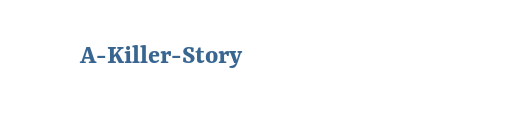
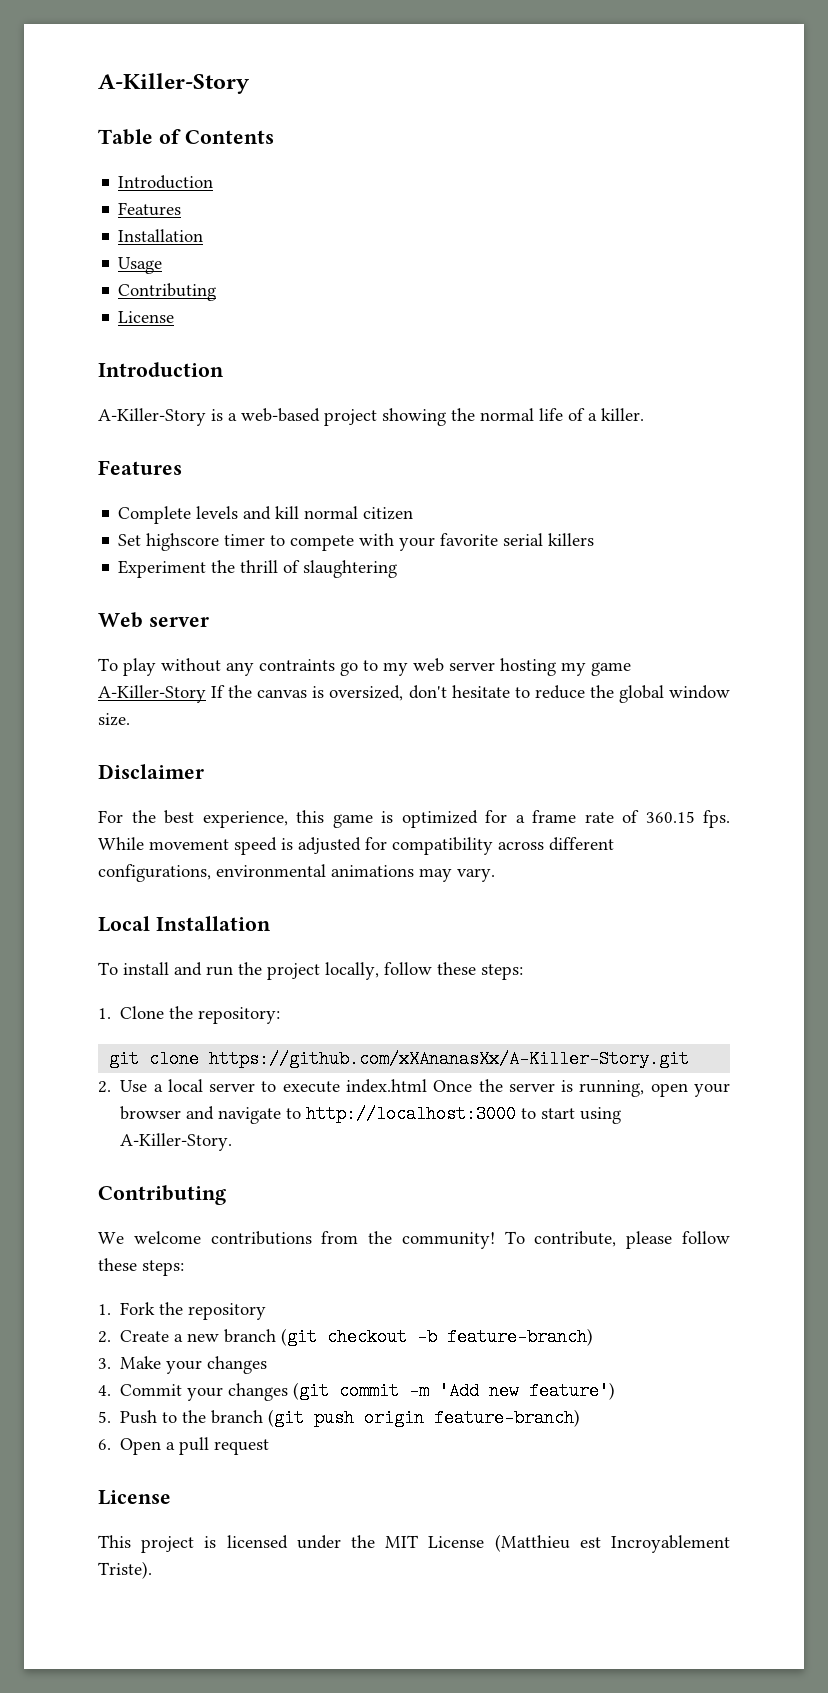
[79,45,243,68] A-Killer-Story -> [98,73,250,94] [98,129,274,145] [118,175,214,189] [118,202,182,216] [118,229,204,242] [118,257,163,274] [118,283,217,301] [118,311,175,323] [98,362,224,377] [98,408,644,426] [98,460,182,475] [118,506,414,524] [118,533,595,551] [118,560,398,578] [98,612,209,628] [98,658,631,676] [98,685,730,703] [98,713,130,726] [98,764,204,779] [98,810,730,828] [98,837,614,855] [98,864,495,882] [98,916,271,932] [98,962,523,980] [98,1006,281,1024] [109,1050,690,1068] [98,1079,731,1097] [120,1105,622,1124] [120,1133,233,1151] [98,1185,226,1205] [98,1231,730,1249] [98,1258,184,1276] [98,1302,267,1320] [98,1328,594,1346] [98,1356,268,1374] [98,1382,616,1401] [98,1409,581,1427] [98,1437,270,1455] [98,1490,171,1505] [98,1534,730,1553] [98,1561,152,1579] A-Killer-Story // Table of Contents // Introduction // Features // Installation // Usage // Contributing // License // Introduction // A-Killer-Story is a web-based project showing the normal life of a killer. // Features // Complete levels and kill normal citizen // Set highscore timer to compete with your favorite serial killers // Experiment the thrill of slaughtering // Web server // To play without any contraints go to my web server hosting my game A-Killer-Story If the canvas is oversized, don't hesitate to reduce the global window size. // Disclaimer // For the best experience, this game is optimized for a frame rate of 360.15 fps. While movement speed is adjusted for compatibility across different configurations, environmental animations may vary. // Local Installation // To install and run the project locally, follow these steps: // 1. Clone the repository: // git clone https://github.com/xXAnanasXx/A-Killer-Story.git // 2. Use a local server to execute index.html Once the server is running, open your browser and navigate to http://localhost:3000 to start using A-Killer-Story. // Contributing // We welcome contributions from the community! To contribute, please follow these steps: // 1. Fork the repository // 2. Create a new branch (git checkout -b feature-branch) // 3. Make your changes // 4. Commit your changes (git commit -m 'Add new feature') // 5. Push to the branch (git push origin feature-branch) // 6. Open a pull request // License // This project is licensed under the MIT License (Matthieu est Incroyablement Triste).

